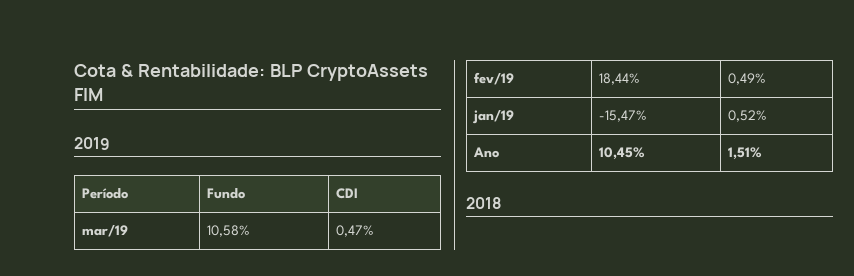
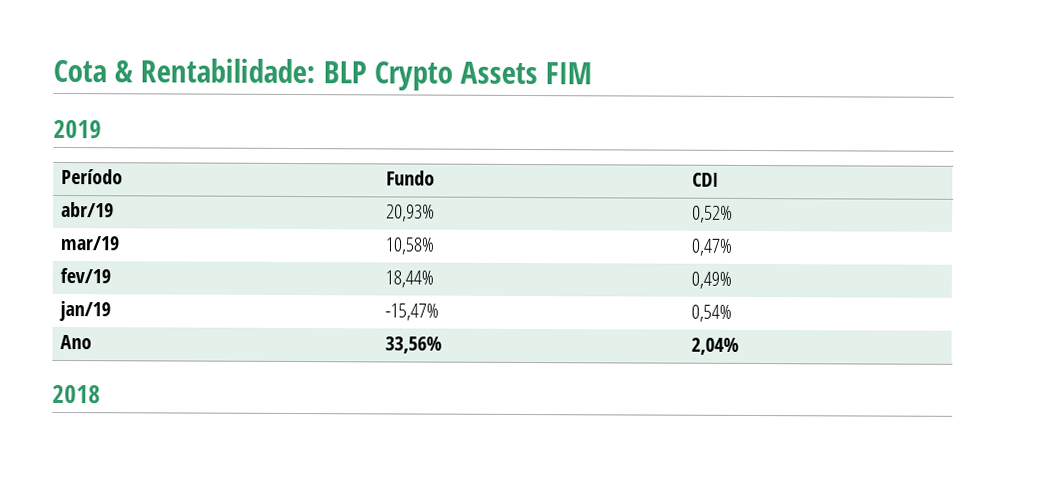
[307,64,429,81] CryptoAssets -> [373,61,539,91] Crypto Assets
(359, 193) none -> [61,201,115,218] [386,204,436,222] [692,205,734,223] // abr/19 | 20,93% | 0,52%
[728,110,768,122] 0,52% -> [691,304,733,322] 0,54%
[599,147,646,160] [728,147,763,160] 10,45% | 1,51% -> [385,336,443,354] [691,337,740,355] 33,56% | 2,04%

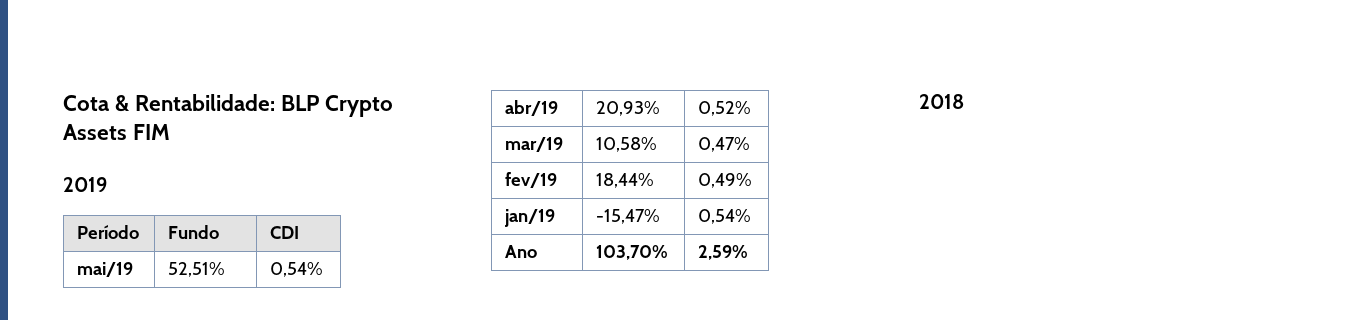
(720, 179) none -> [77,262,134,277] [168,262,226,277] [270,262,324,277] // mai/19 | 52,51% | 0,54%
[385,336,443,354] [691,337,740,355] 33,56% | 2,04% -> [596,245,669,260] [698,245,749,260] 103,70% | 2,59%

